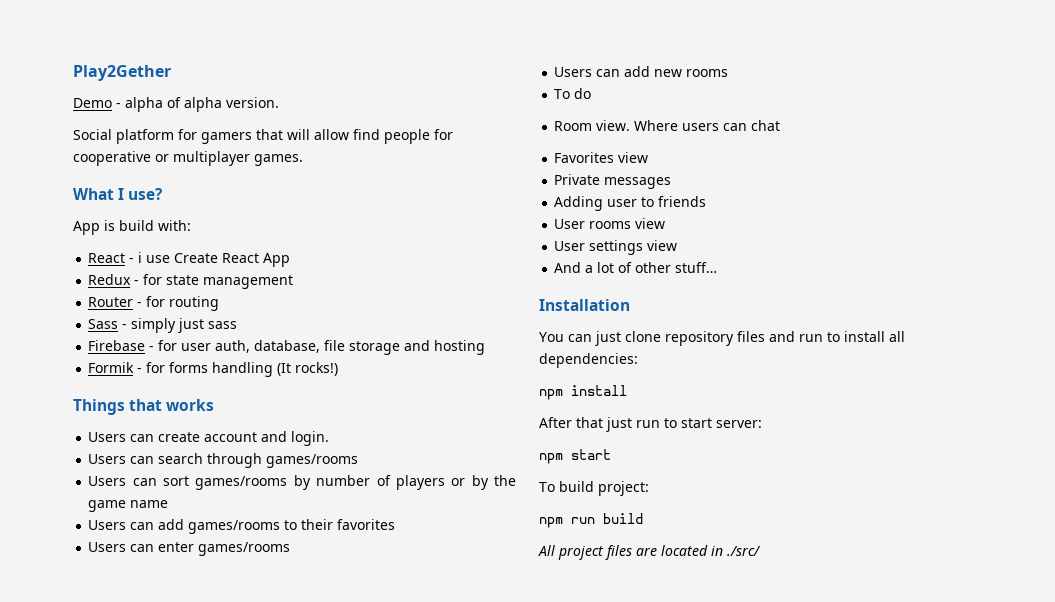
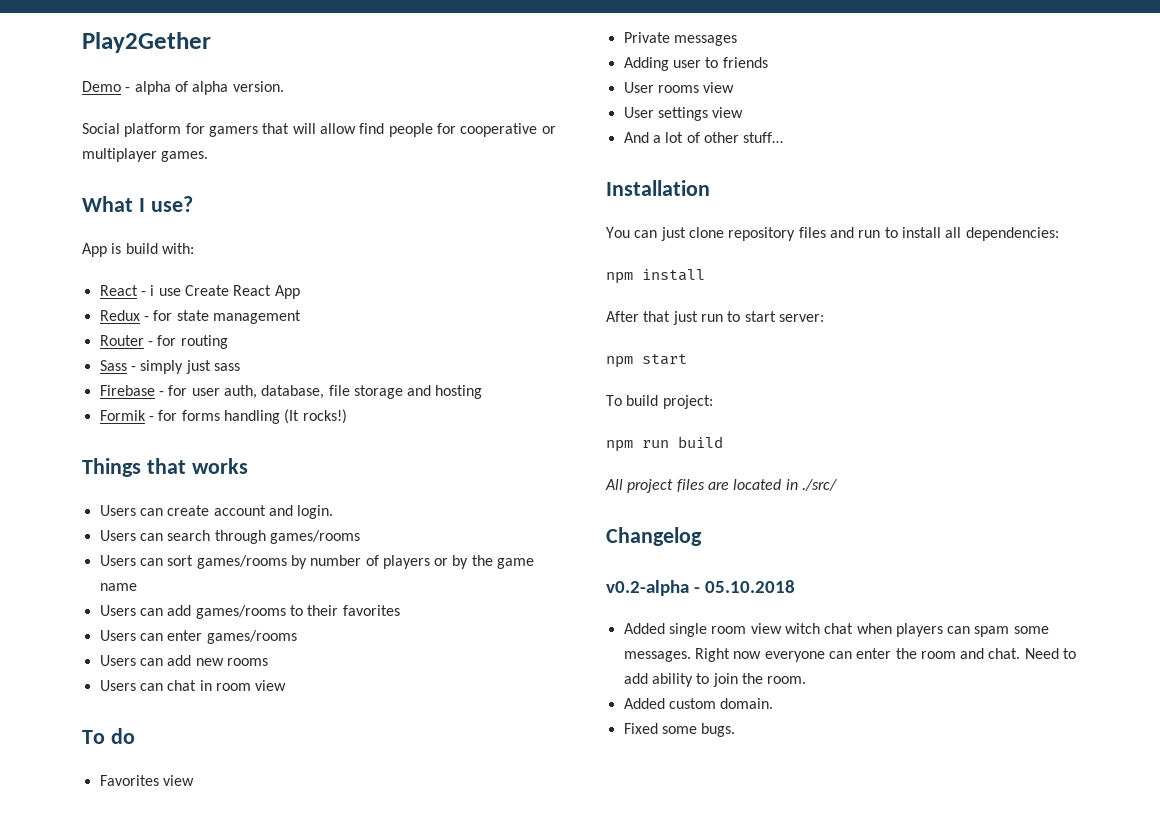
[554,88,592,99] [554,120,781,131] To do // Room view. Where users can chat -> [99,680,287,691] [82,728,135,744] Users can chat in room view // To do
(761, 551) none -> [606,527,702,546] [606,580,795,596] [623,623,1049,637] [623,648,1077,662] [623,673,807,687] [623,698,774,709] [623,723,736,737] // Changelog // v0.2-alpha - 05.10.2018 // Added single room view witch chat when players can spam some messages. Right now everyone can enter the room and chat. Need to add ability to join the room. // Added custom domain. // Fixed some bugs.

